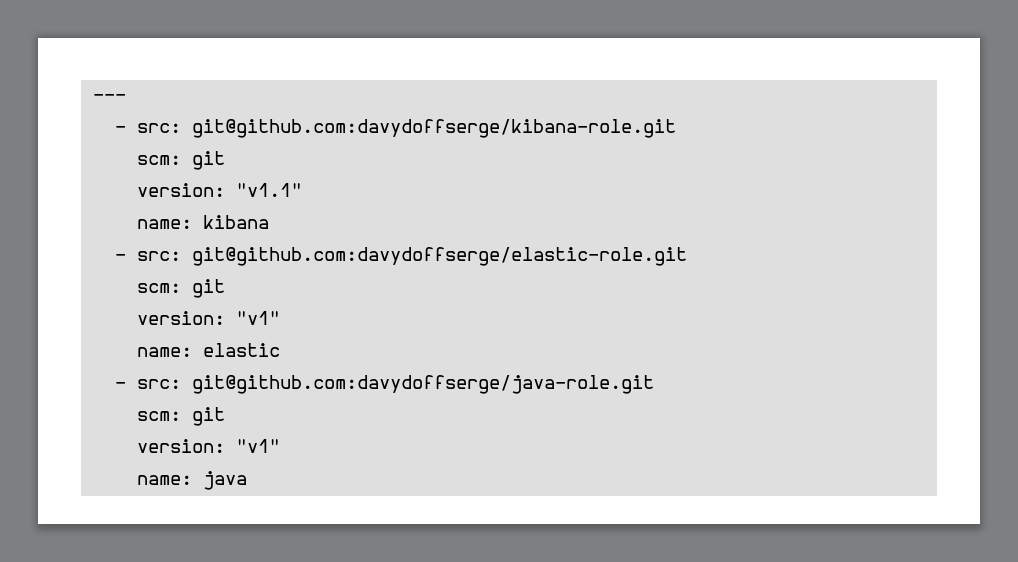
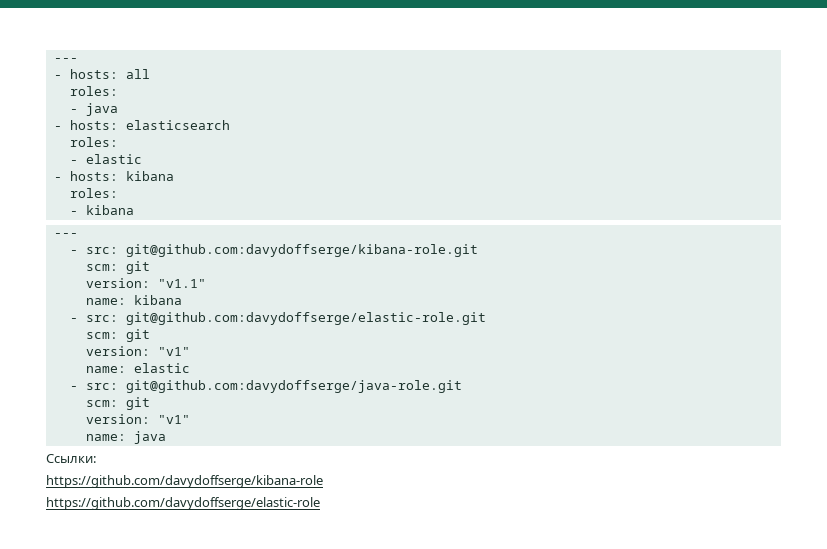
[93,94,127,101] --- -> [53,58,78,62] [53,69,150,79] [69,86,118,96] [69,103,118,116] [53,120,230,130] [69,137,118,147] [69,154,142,164] [53,171,174,181] [69,188,118,198] [69,205,134,215] [53,233,78,237] --- // - hosts: all // roles: // - java // - hosts: elasticsearch // roles: // - elastic // - hosts: kibana // roles: // - kibana // ---
(248, 480) none -> [46,454,96,463] [46,475,323,488] [46,497,320,510] // Ссылки: // https://github.com/davydoffserge/kibana-role // https://github.com/davydoffserge/elastic-role

